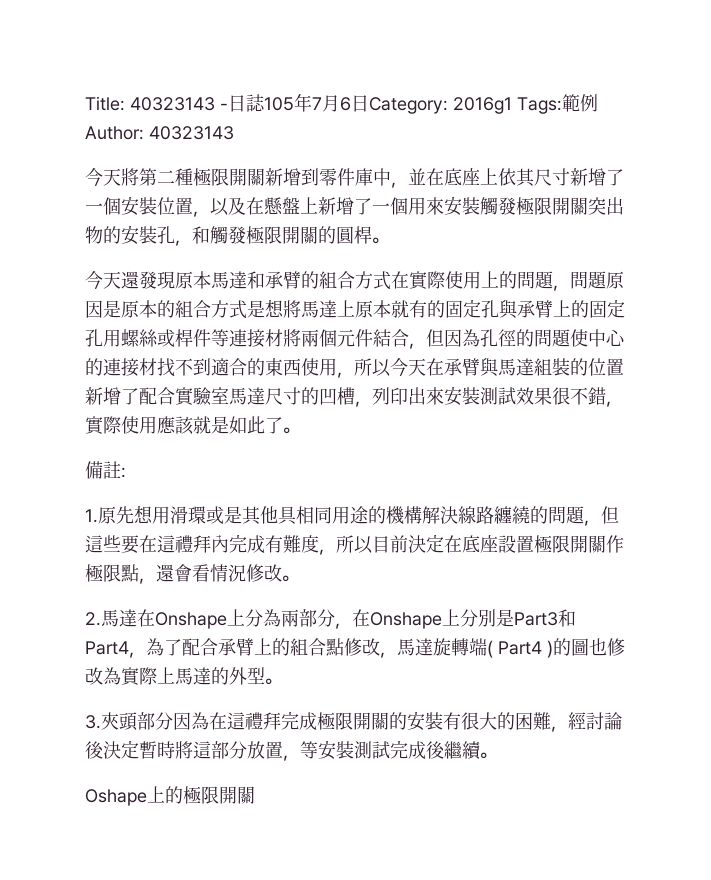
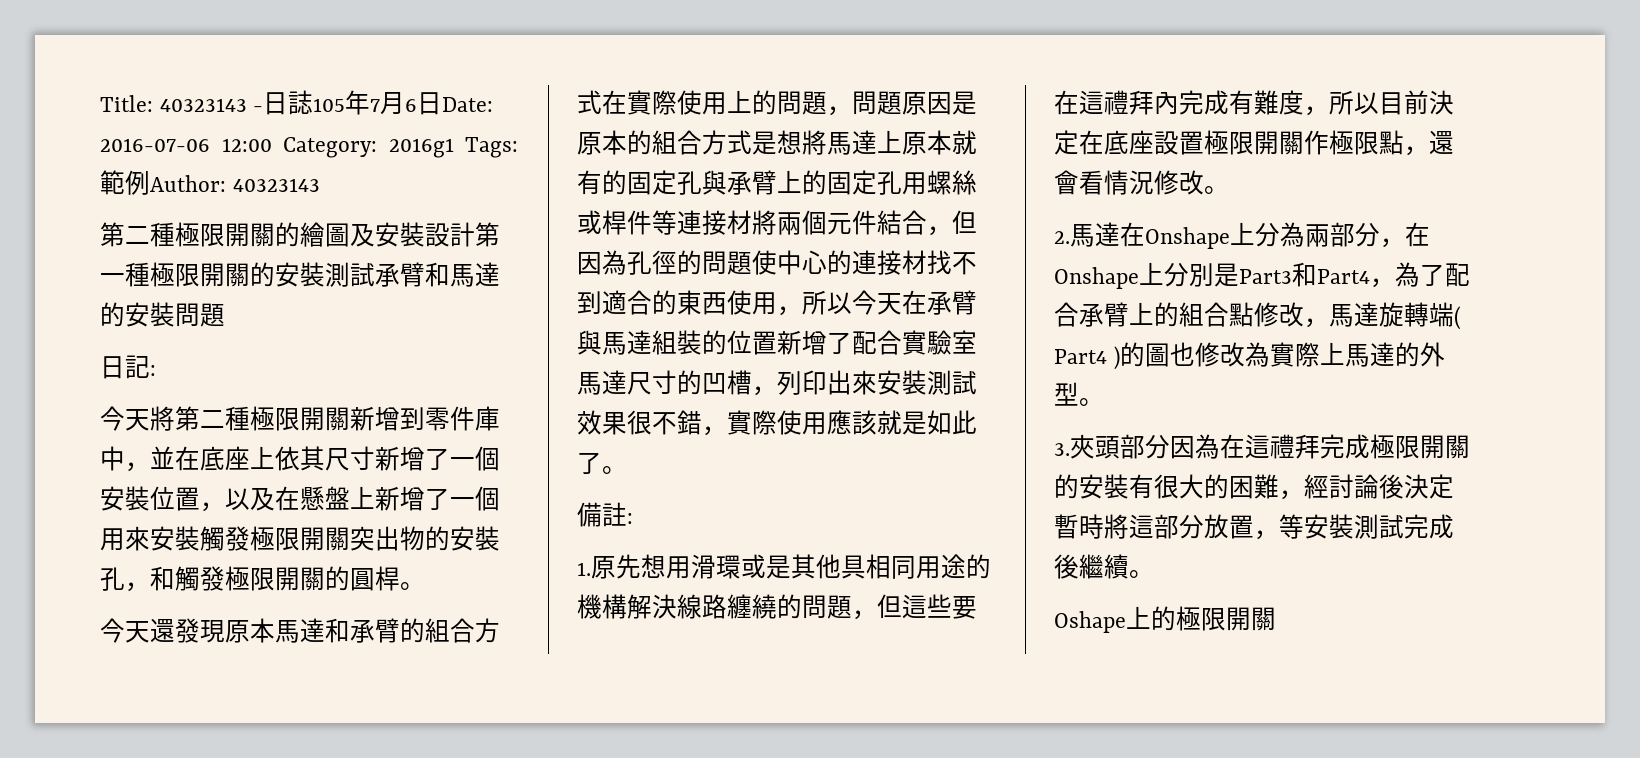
(369, 103) none -> [442,97,494,112] [100,138,272,152] Date: 2016-07-06 12:00
(234, 133) none -> [100,222,500,247] [100,262,500,287] [100,302,225,327] [100,355,156,379] // 第二種極限開關的繪圖及安裝設計第一種極限開關的安裝測試承臂和馬達的安裝問題 // 日記:

